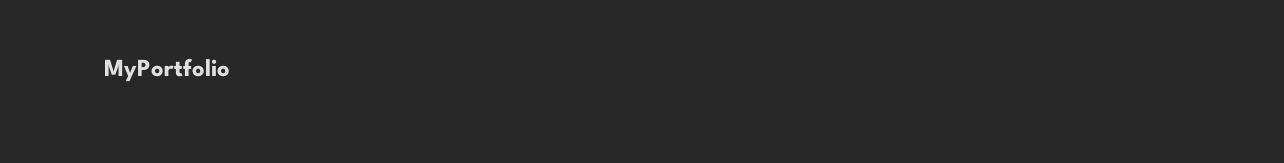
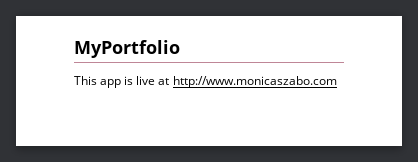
(230, 70) none -> [74,76,337,88] // This app is live at http://www.monicaszabo.com

